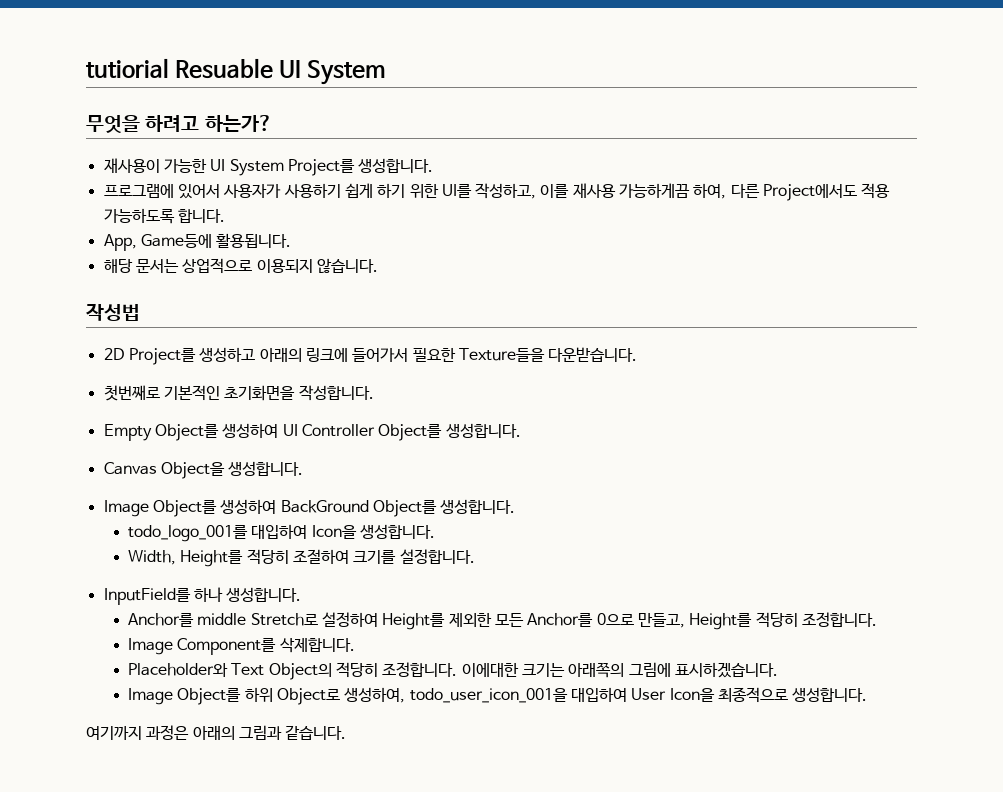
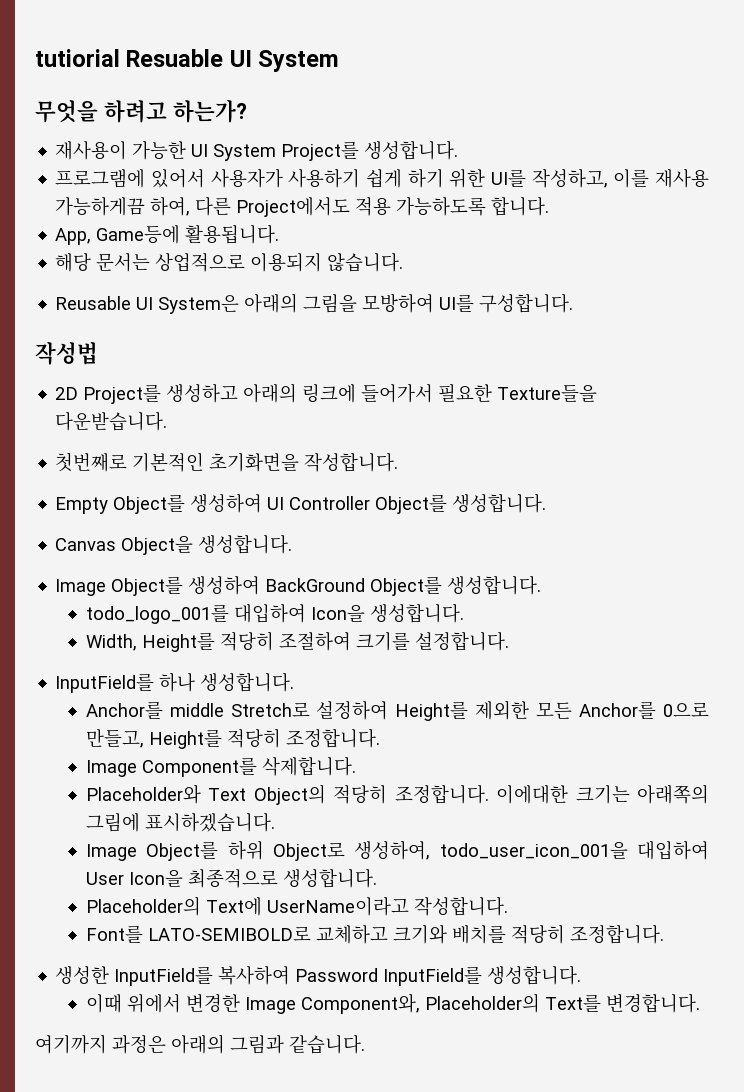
(378, 265) none -> [55,293,574,314] // Reusable UI System은 아래의 그림을 모방하여 UI를 구성합니다.
(868, 694) none -> [85,896,508,916] [85,924,664,944] [55,965,582,986] [85,993,700,1014] // Placeholder의 Text에 UserName이라고 작성합니다. // Font를 LATO-SEMIBOLD로 교체하고 크기와 배치를 적당히 조정합니다. // 생성한 InputField를 복사하여 Password InputField를 생성합니다. // 이때 위에서 변경한 Image Component와, Placeholder의 Text를 변경합니다.

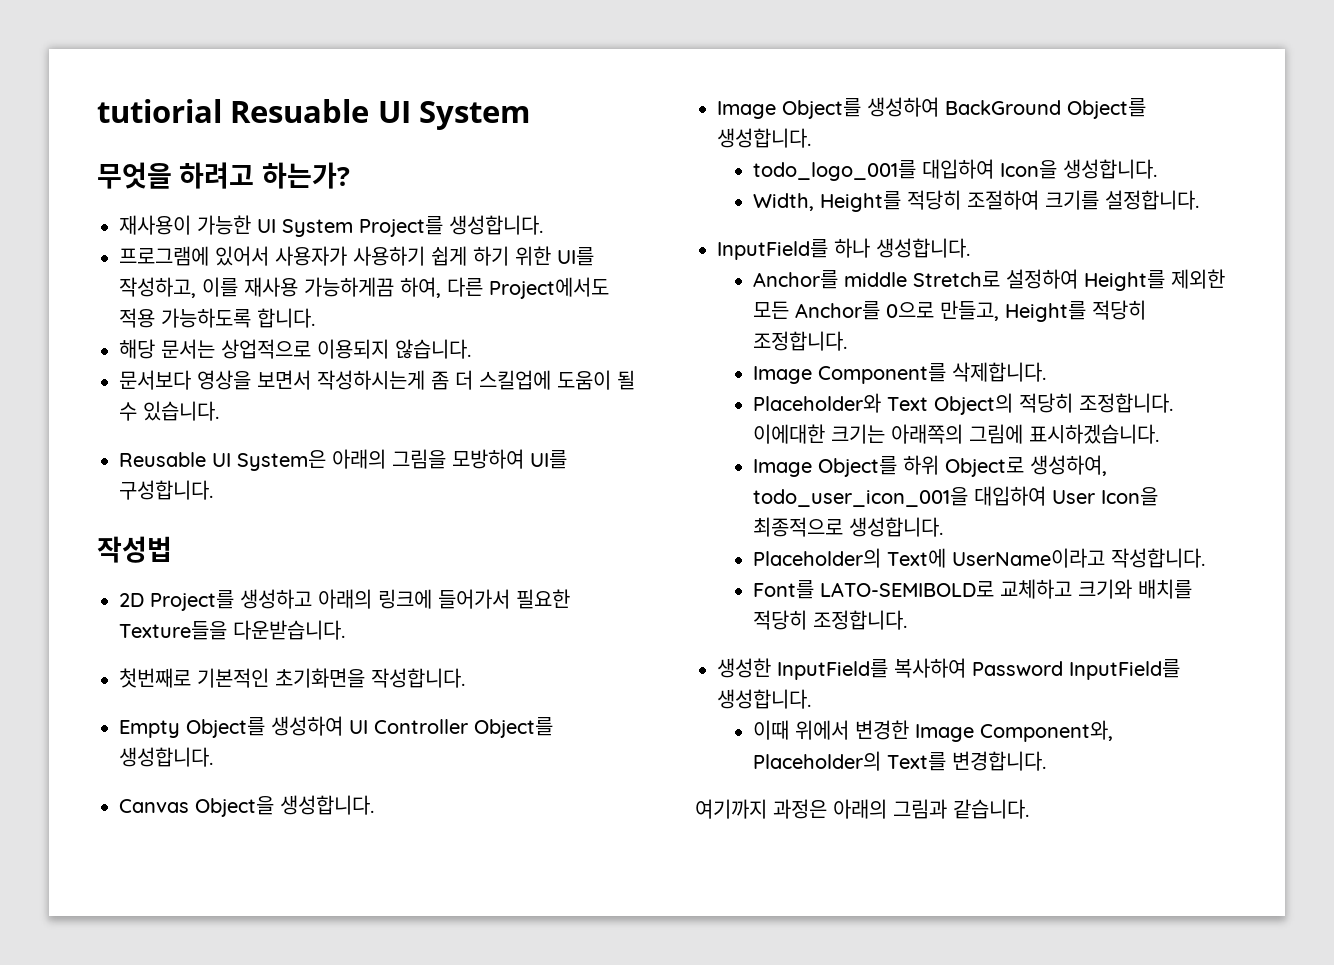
[55,224,280,245] // App, Game등에 활용됩니다. -> (315, 318) none
(404, 262) none -> [119,370,635,390] [119,401,219,421] // 문서보다 영상을 보면서 작성하시는게 좀 더 스킬업에 도움이 될 수 있습니다.

